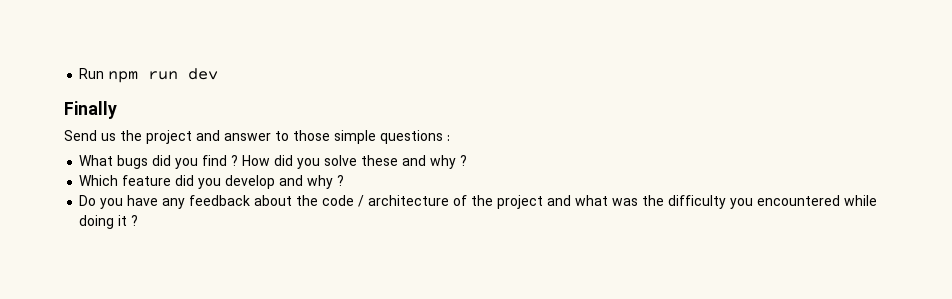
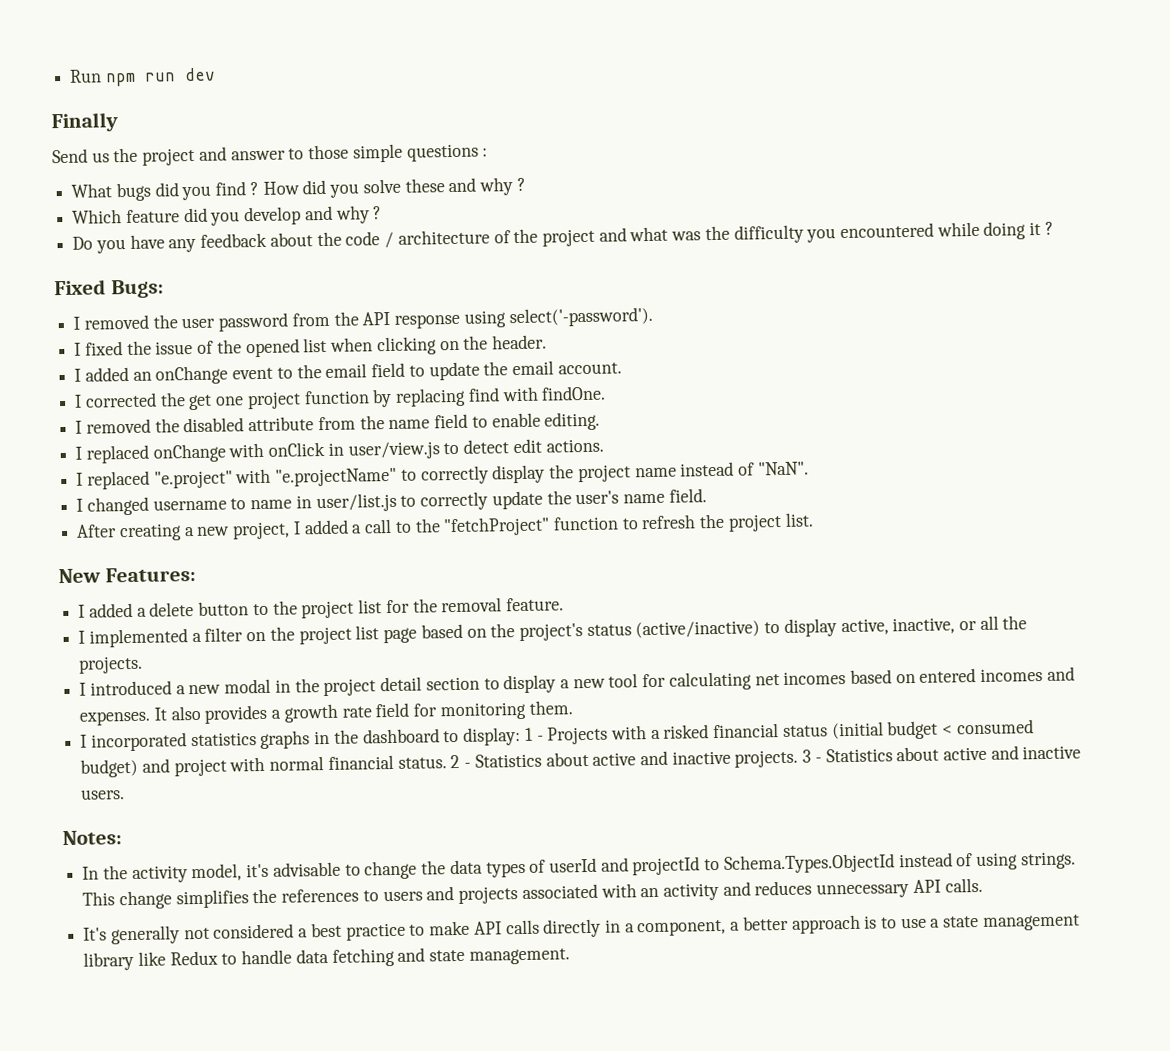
(139, 220) none -> [54,279,164,299] [73,306,653,332] [74,334,547,358] [74,360,622,385] [74,385,607,411] [75,411,601,434] [75,438,604,464] [76,461,809,490] [76,488,707,516] [76,512,814,542] [58,566,196,584] [78,597,564,619] [78,615,1028,648] [78,655,144,674] [79,666,1075,697] [79,700,573,726] [80,719,1034,752] [80,745,1082,778] [80,789,126,800] [62,830,122,846] [82,851,1076,884] [82,877,983,910] [83,914,1080,945] [83,947,570,971] // Fixed Bugs: // I removed the user password from the API response using select('-password'). // I fixed the issue of the opened list when clicking on the header. // I added an onChange event to the email field to update the email account. // I corrected the get one project function by replacing find with findOne. // I removed the disabled attribute from the name field to enable editing. // I replaced onChange with onClick in user/view.js to detect edit actions. // I replaced "e.project" with "e.projectName" to correctly display the project name instead of "NaN". // I changed username to name in user/list.js to correctly update the user's name field. // After creating a new project, I added a call to the "fetchProject" function to refresh the project list. // New Features: // I added a delete button to the project list for the removal feature. // I implemented a filter on the project list page based on the project's status (active/inactive) to display active, inactive, or all the projects. // I introduced a new modal in the project detail section to display a new tool for calculating net incomes based on entered incomes and expenses. It also provides a growth rate field for monitoring them. // I incorporated statistics graphs in the dashboard to display: 1 - Projects with a risked financial status (initial budget < consumed budget) and project with normal financial status. 2 - Statistics about active and inactive projects. 3 - Statistics about active and inactive users. // Notes: // In the activity model, it's advisable to change the data types of userId and projectId to Schema.Types.ObjectId instead of using strings. This change simplifies the references to users and projects associated with an activity and reduces unnecessary API calls. // It's generally not considered a best practice to make API calls directly in a component, a better approach is to use a state management library like Redux to handle data fetching and state management.

